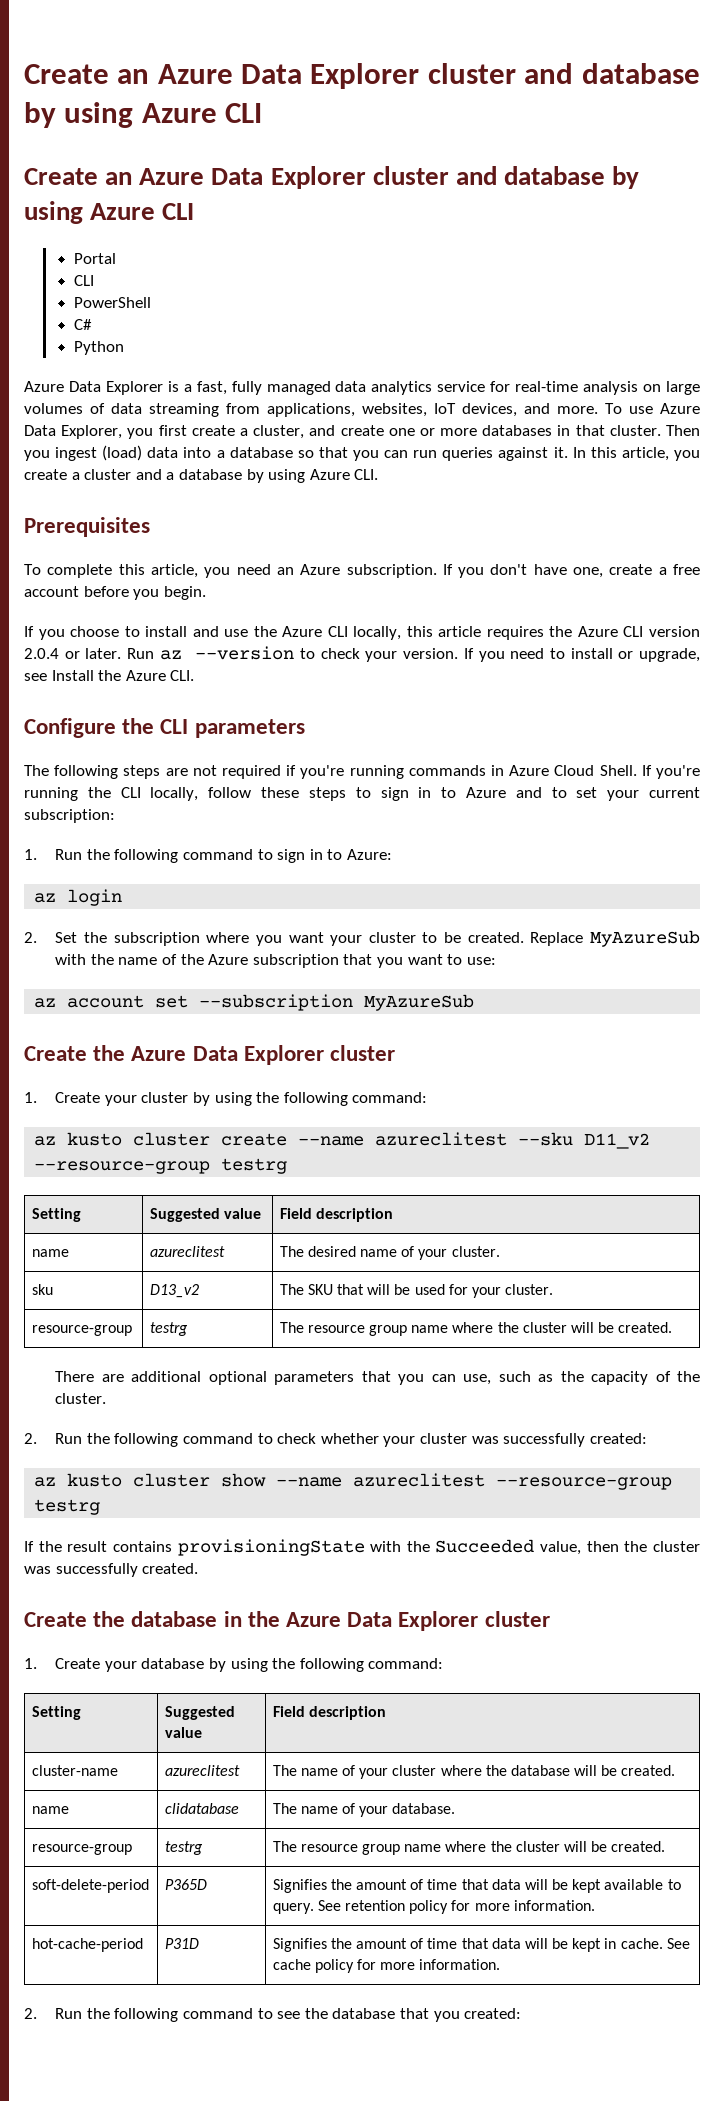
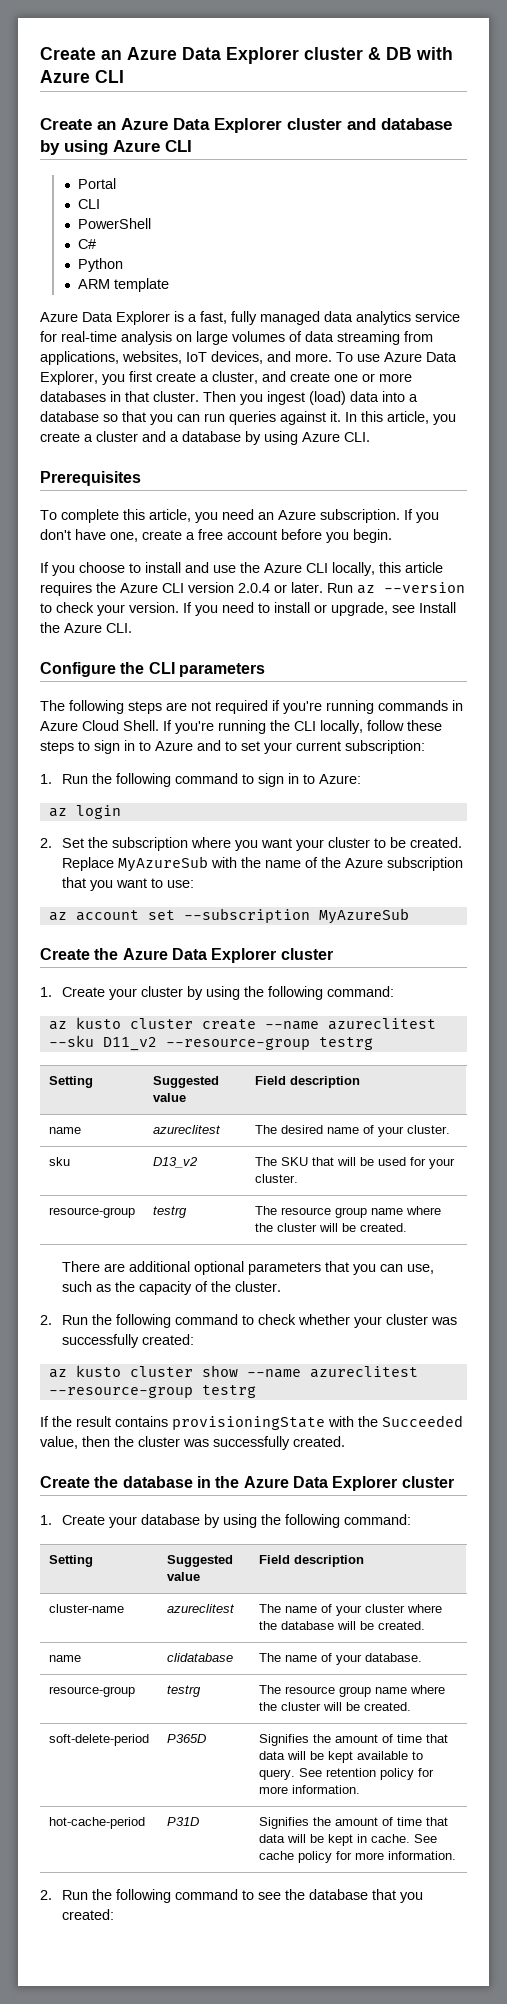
[24,63,700,89] [24,102,134,128] Create an Azure Data Explorer cluster and database by using -> [40,47,453,64] Create an Azure Data Explorer cluster & DB with
(124, 348) none -> [77,278,169,292] // ARM template

